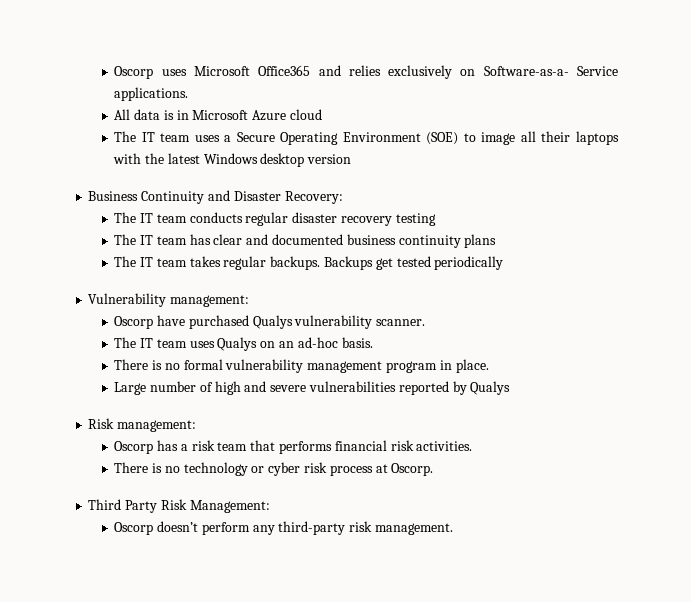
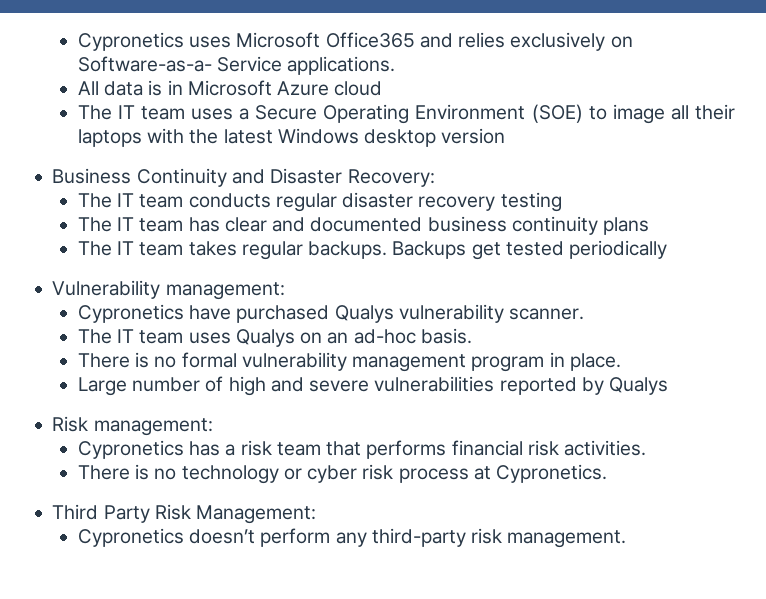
[114,66,154,79] Oscorp -> [77,32,184,51] Cypronetics
[114,316,154,329] Oscorp -> [77,304,184,323] Cypronetics
[114,441,154,454] Oscorp -> [77,440,184,459] Cypronetics
[391,463,434,476] Oscorp. -> [496,464,608,483] Cypronetics.
[114,522,154,535] Oscorp -> [77,528,184,547] Cypronetics

